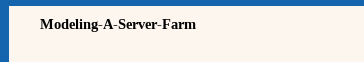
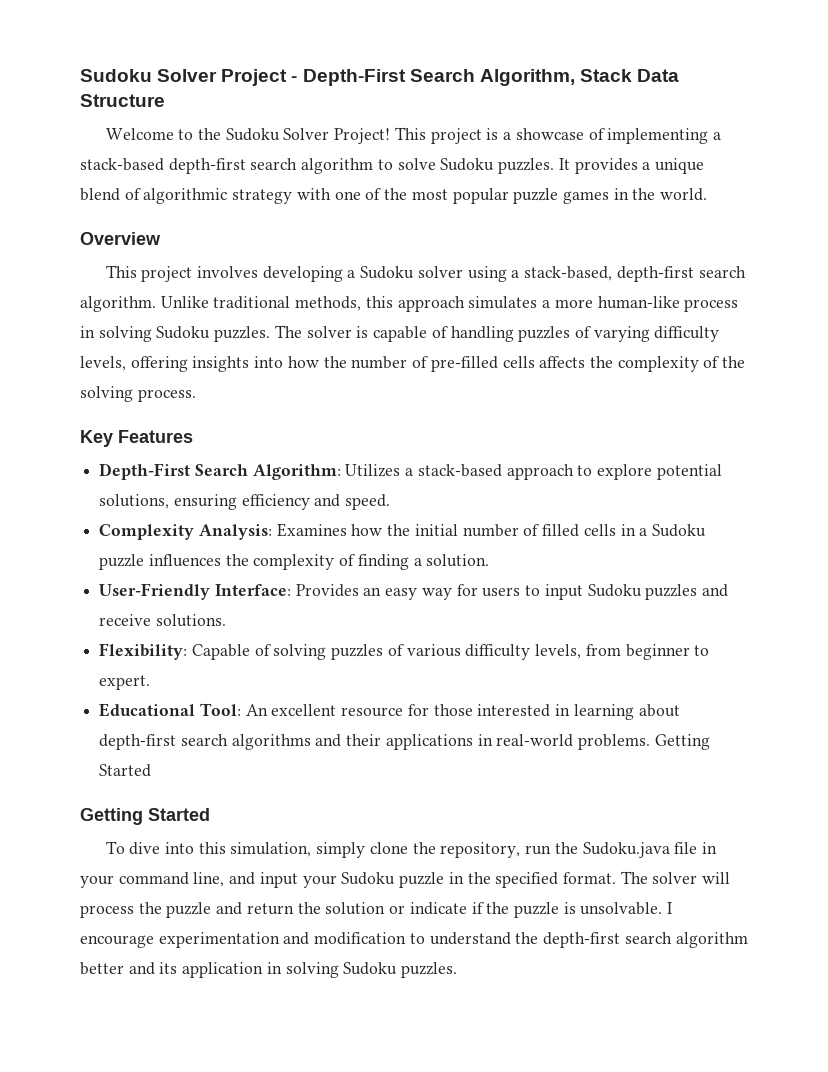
[40,19,196,32] Modeling-A-Server-Farm -> [80,69,680,86] [80,94,165,107] [105,127,721,144] [80,158,704,174] [80,188,708,204] [80,232,161,245] [105,265,746,282] [80,296,739,312] [80,325,720,342] [80,356,746,372] [80,386,196,402] [80,430,193,447] [99,463,722,480] [99,494,391,510] [99,523,706,540] [99,554,490,570] [99,583,728,600] [99,614,226,627] [99,643,710,660] [99,675,151,690] [99,703,680,720] [99,734,710,750] [99,764,152,777] [80,808,210,825] [105,841,717,858] [80,871,731,888] [80,902,673,918] [80,932,748,948] [80,962,458,978] Sudoku Solver Project - Depth-First Search Algorithm, Stack Data Structure // Welcome to the Sudoku Solver Project! This project is a showcase of implementing a stack-based depth-first search algorithm to solve Sudoku puzzles. It provides a unique blend of algorithmic strategy with one of the most popular puzzle games in the world. // Overview // This project involves developing a Sudoku solver using a stack-based, depth-first search algorithm. Unlike traditional methods, this approach simulates a more human-like process in solving Sudoku puzzles. The solver is capable of handling puzzles of varying difficulty levels, offering insights into how the number of pre-filled cells affects the complexity of the solving process. // Key Features // Depth-First Search Algorithm: Utilizes a stack-based approach to explore potential solutions, ensuring efficiency and speed. // Complexity Analysis: Examines how the initial number of filled cells in a Sudoku puzzle influences the complexity of finding a solution. // User-Friendly Interface: Provides an easy way for users to input Sudoku puzzles and receive solutions. // Flexibility: Capable of solving puzzles of various difficulty levels, from beginner to expert. // Educational Tool: An excellent resource for those interested in learning about depth-first search algorithms and their applications in real-world problems. Getting Started // Getting Started // To dive into this simulation, simply clone the repository, run the Sudoku.java file in your command line, and input your Sudoku puzzle in the specified format. The solver will process the puzzle and return the solution or indicate if the puzzle is unsolvable. I encourage experimentation and modification to understand the depth-first search algorithm better and its application in solving Sudoku puzzles.

